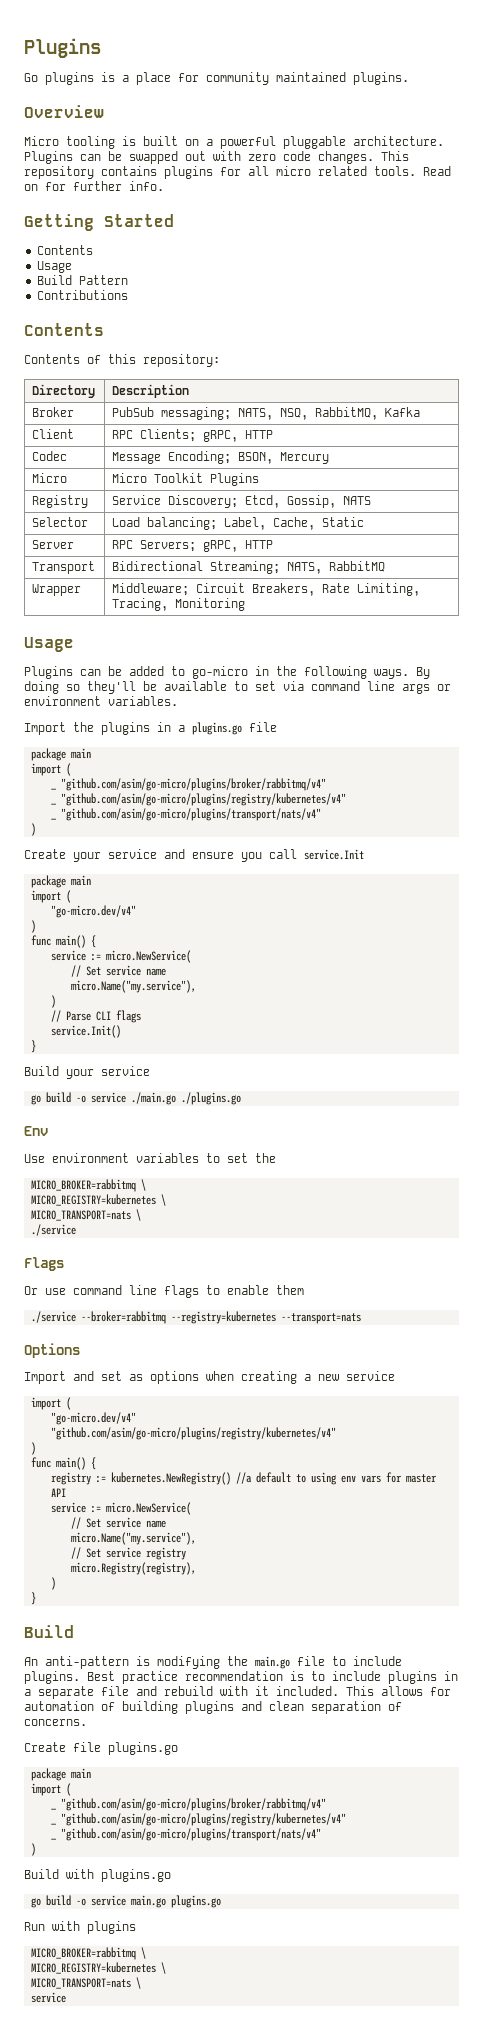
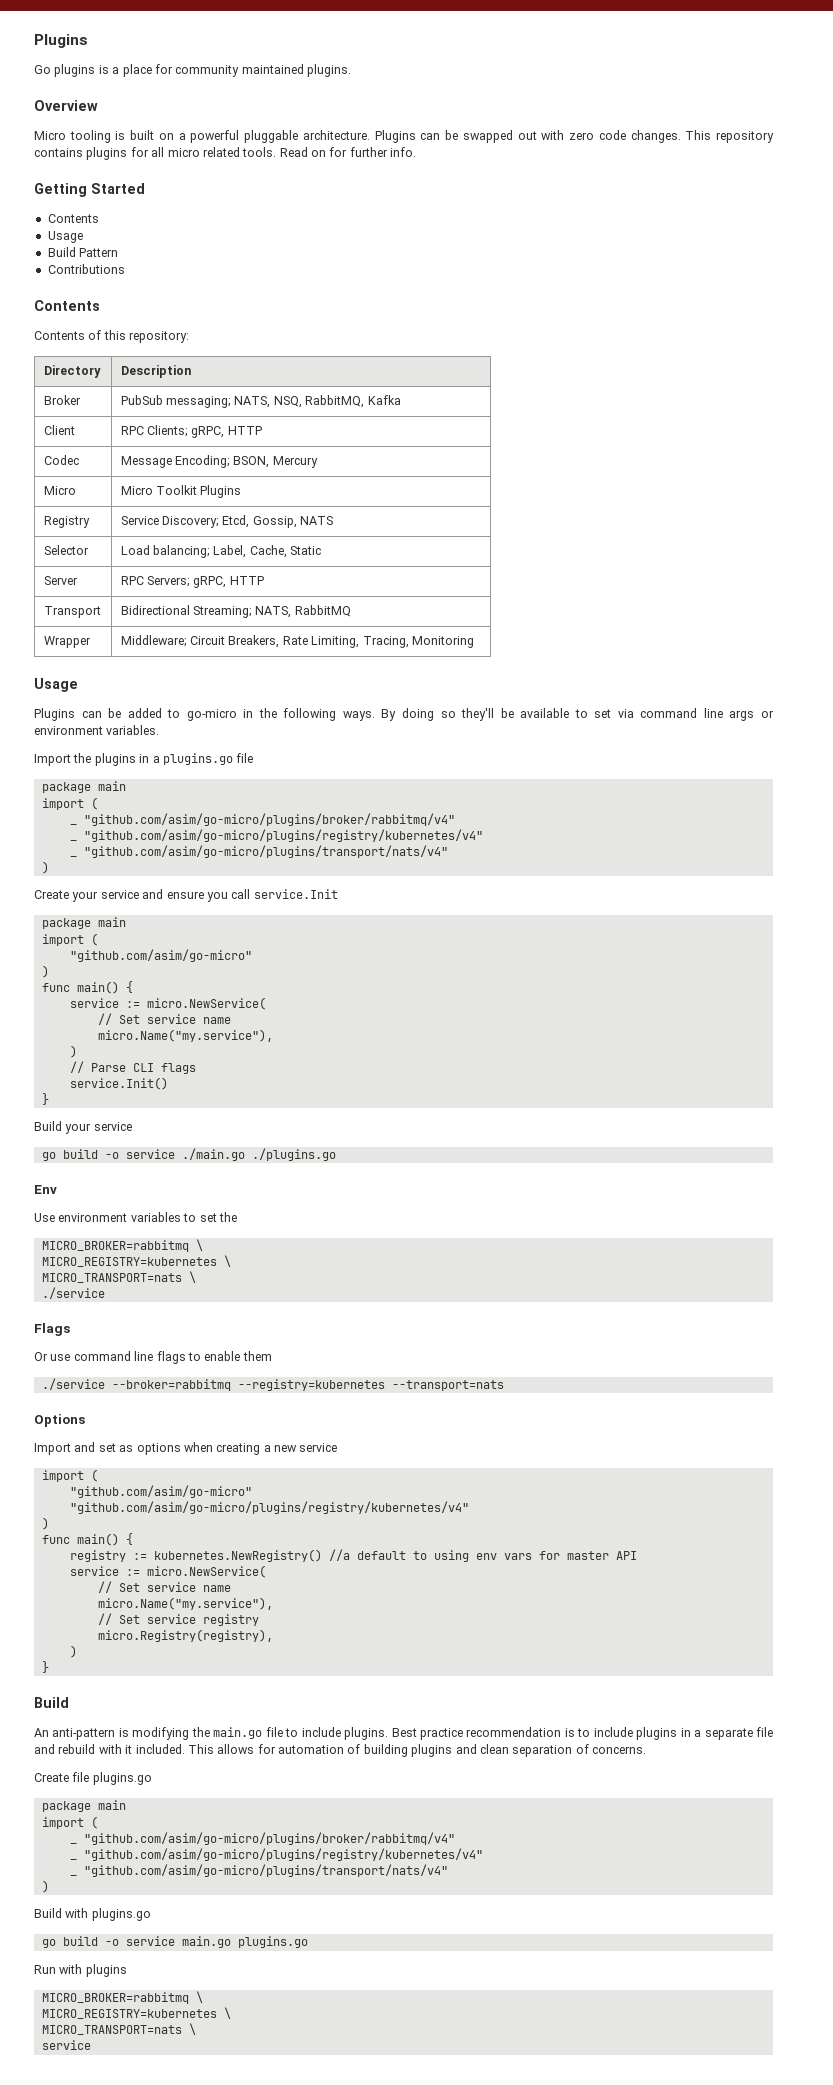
[51,905,137,918] "go-micro.dev/v4" -> [69,949,252,962] "github.com/asim/go-micro"
[51,1412,137,1425] "go-micro.dev/v4" -> [69,1485,252,1498] "github.com/asim/go-micro"

